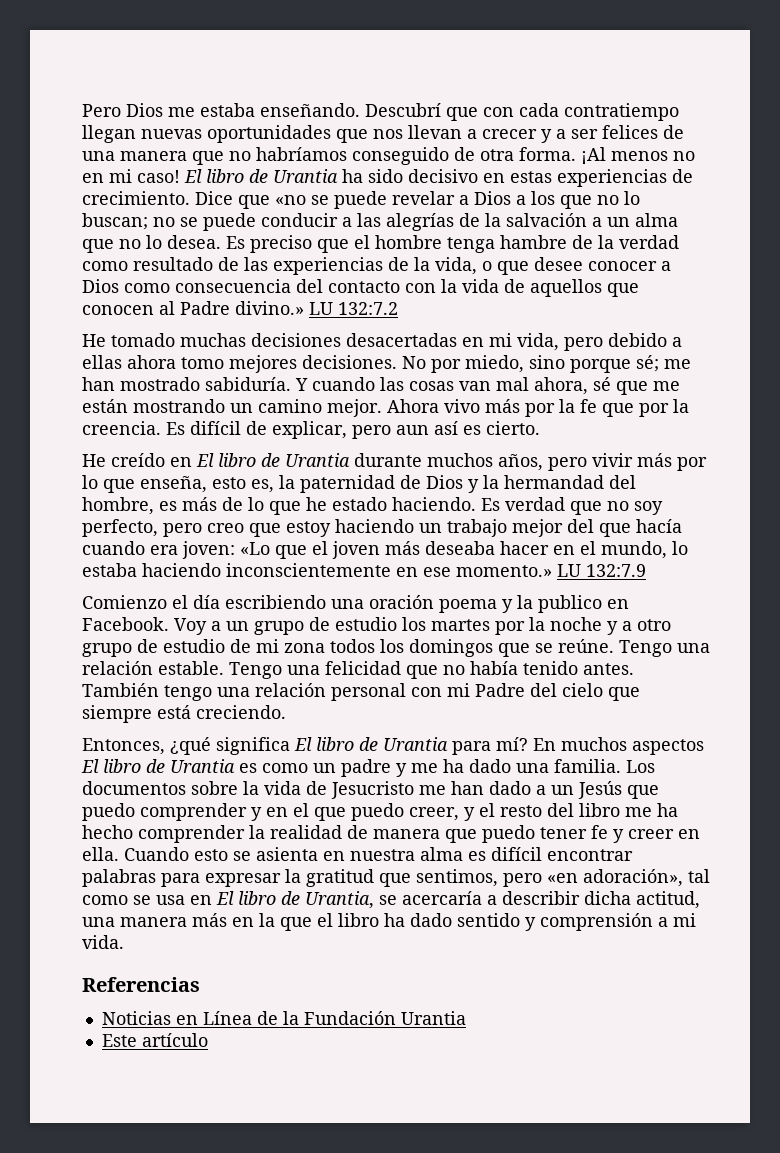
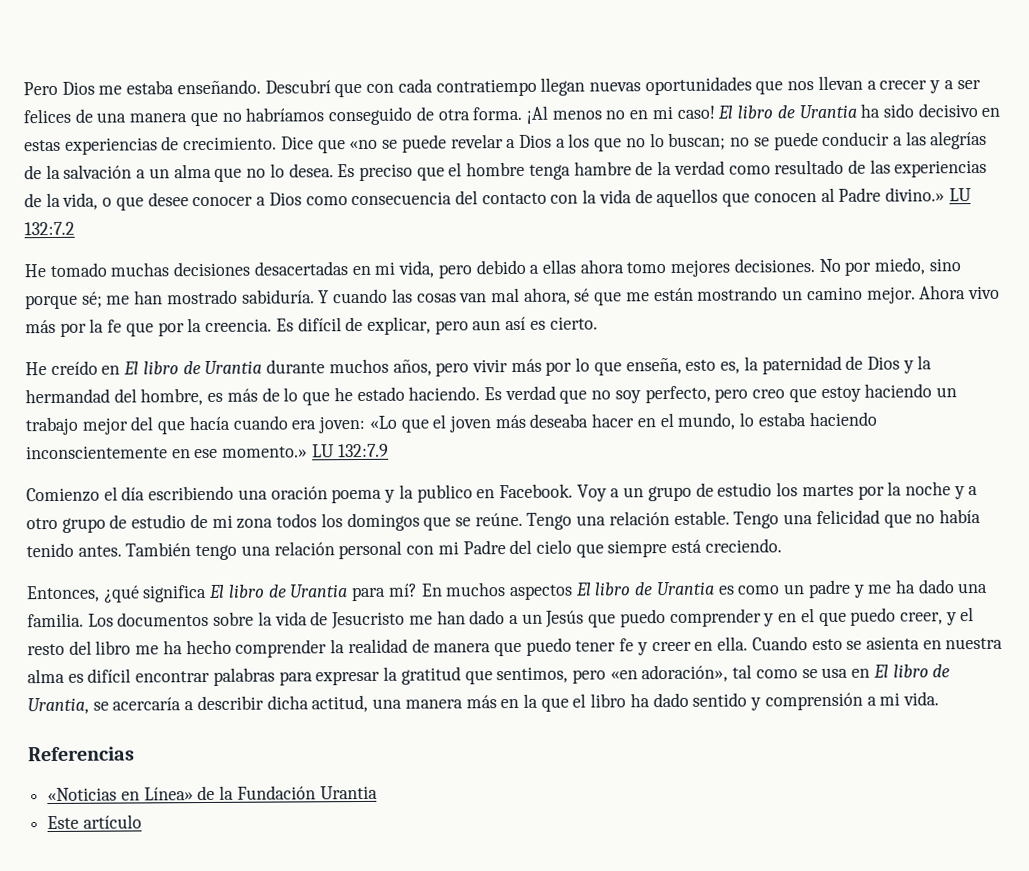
[101,1011,252,1025] Noticias en Línea -> [47,787,194,802] «Noticias en Línea»

